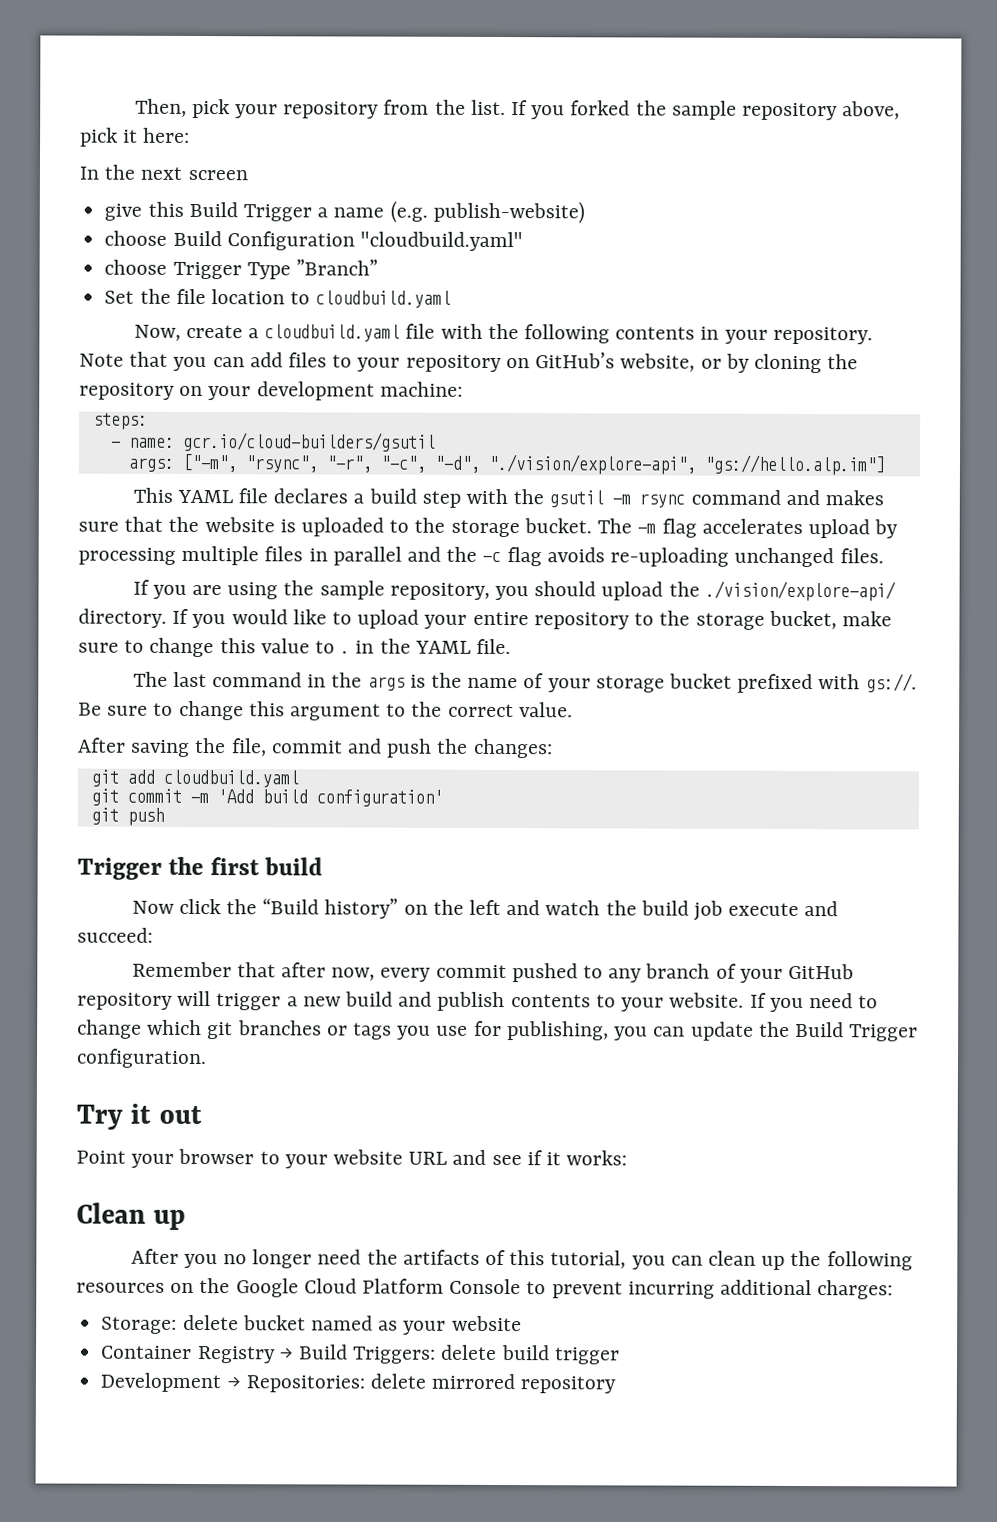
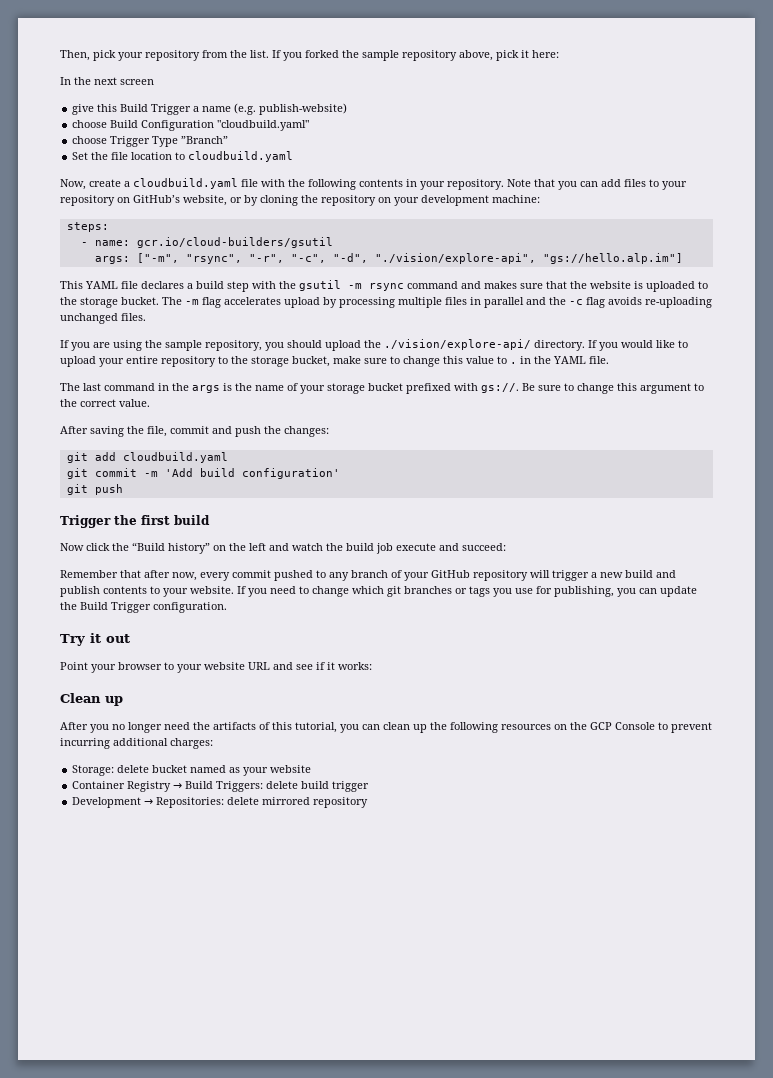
[235,1278,445,1298] Google Cloud Platform -> [590,722,612,730] GCP

